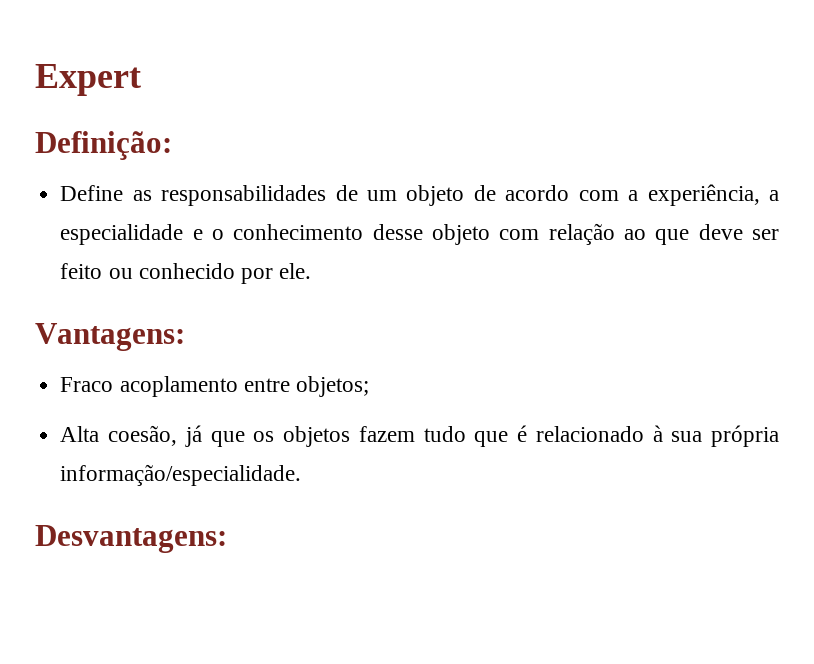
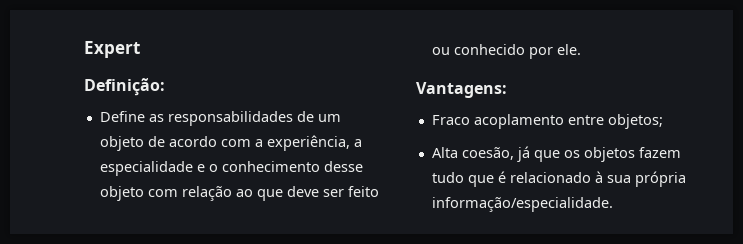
[35,525,227,553] // Desvantagens: -> (613, 204) none

